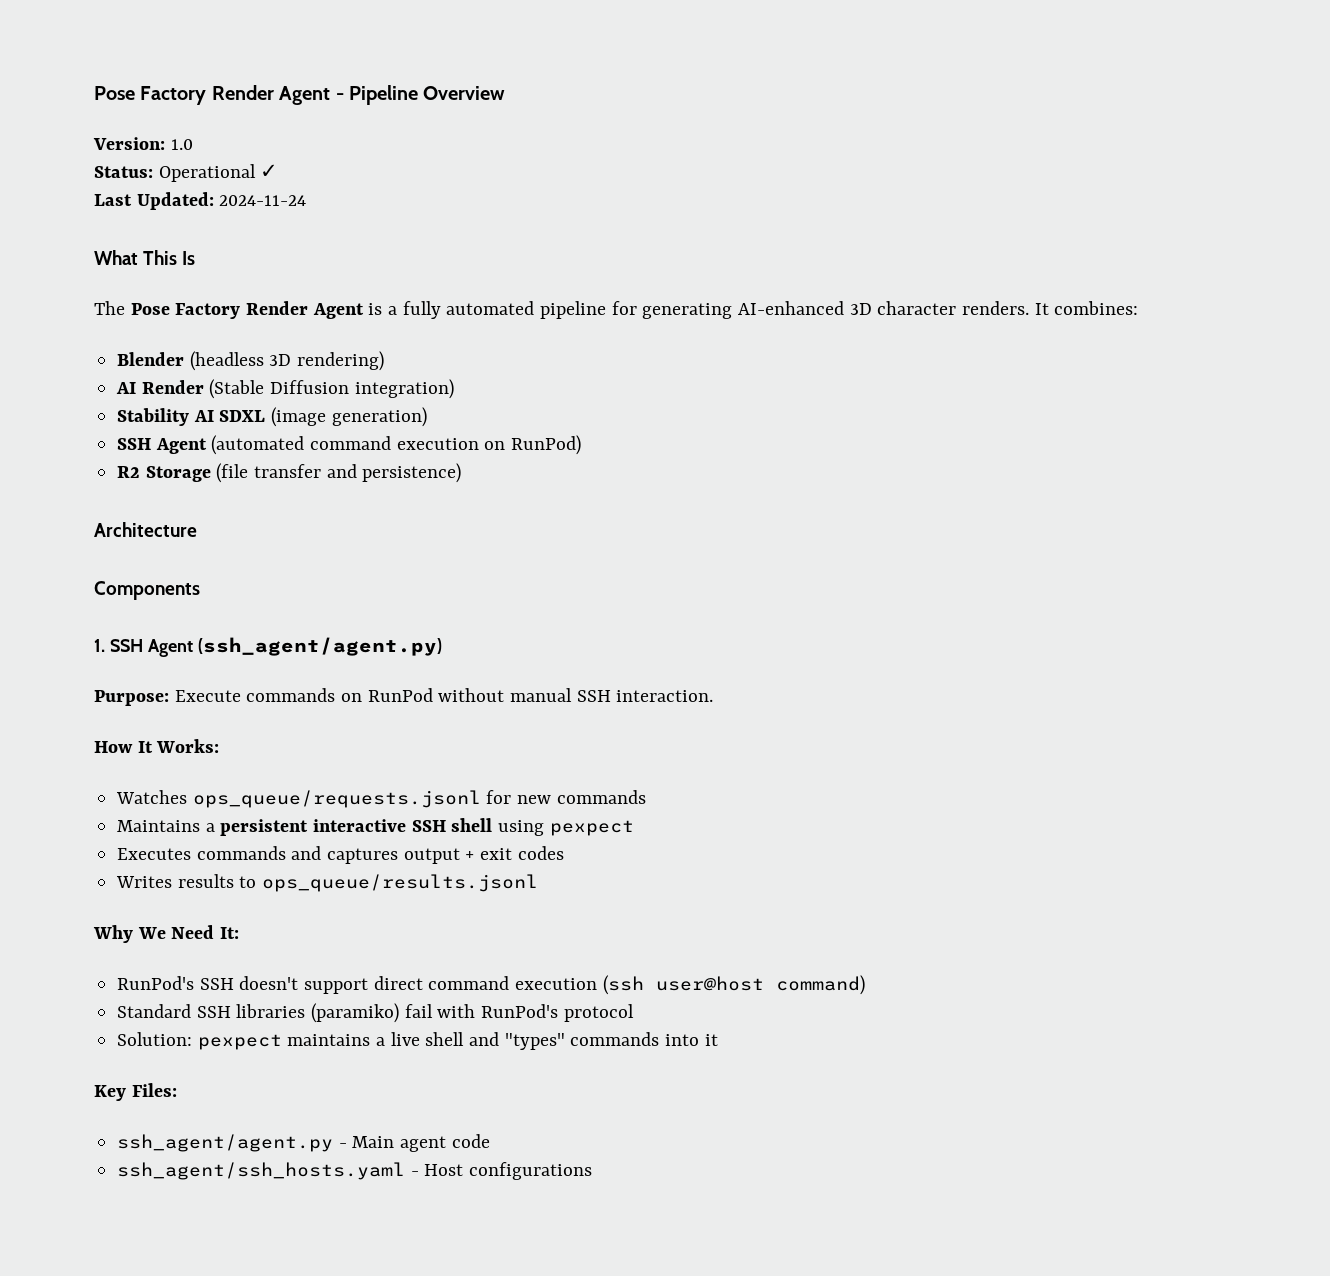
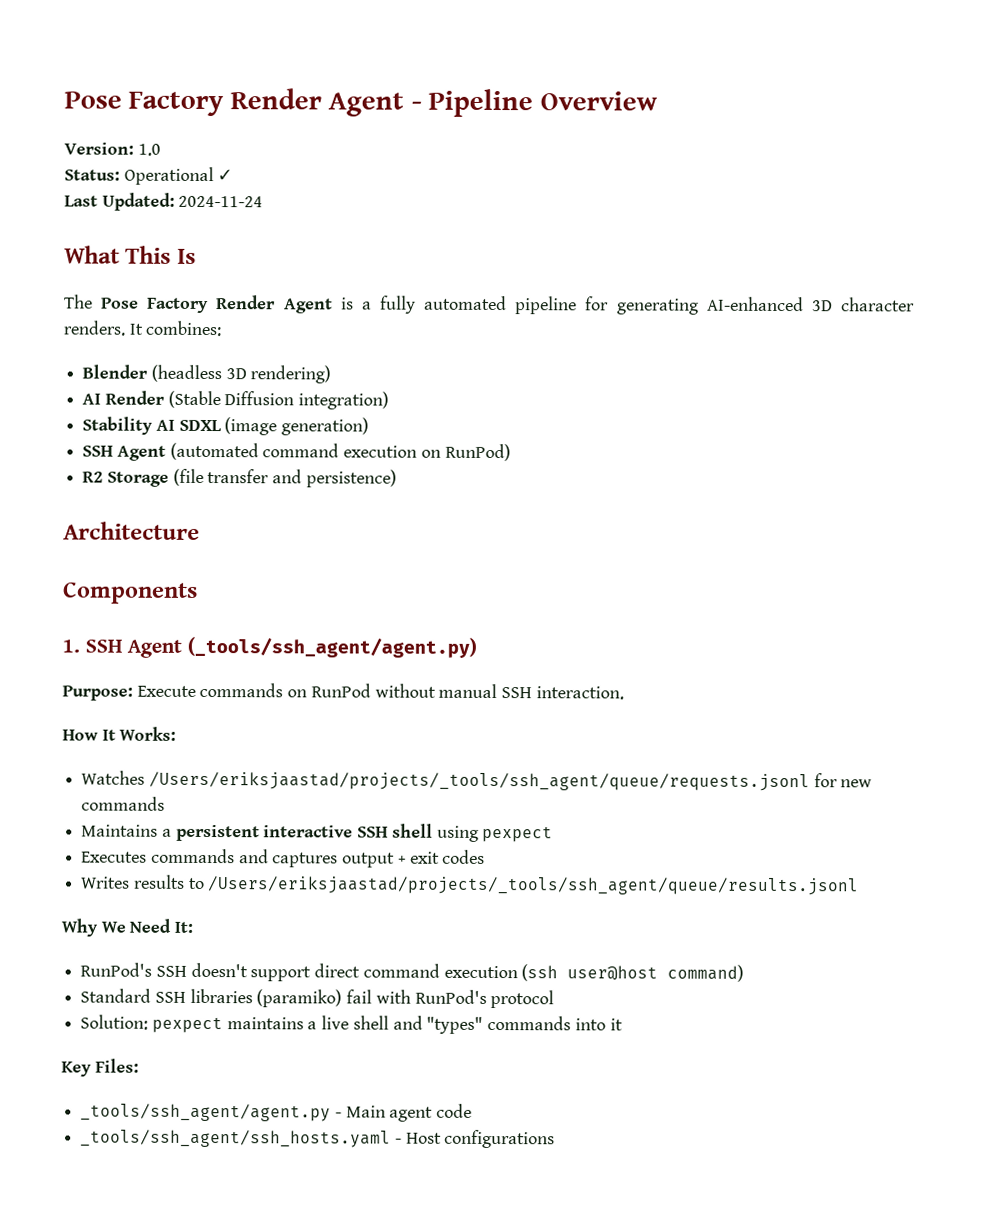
[197,637,442,656] (ssh_agent/agent.py) -> [186,636,477,658] (_tools/ssh_agent/agent.py)
[192,790,481,808] ops_queue/requests.jsonl -> [148,771,810,792] /Users/eriksjaastad/projects/_tools/ssh_agent/queue/requests.jsonl
[262,874,539,892] ops_queue/results.jsonl -> [208,876,860,896] /Users/eriksjaastad/projects/_tools/ssh_agent/queue/results.jsonl
[117,1134,334,1152] ssh_agent/agent.py -> [80,1103,332,1122] _tools/ssh_agent/agent.py
[117,1162,406,1180] ssh_agent/ssh_hosts.yaml -> [80,1129,392,1148] _tools/ssh_agent/ssh_hosts.yaml

